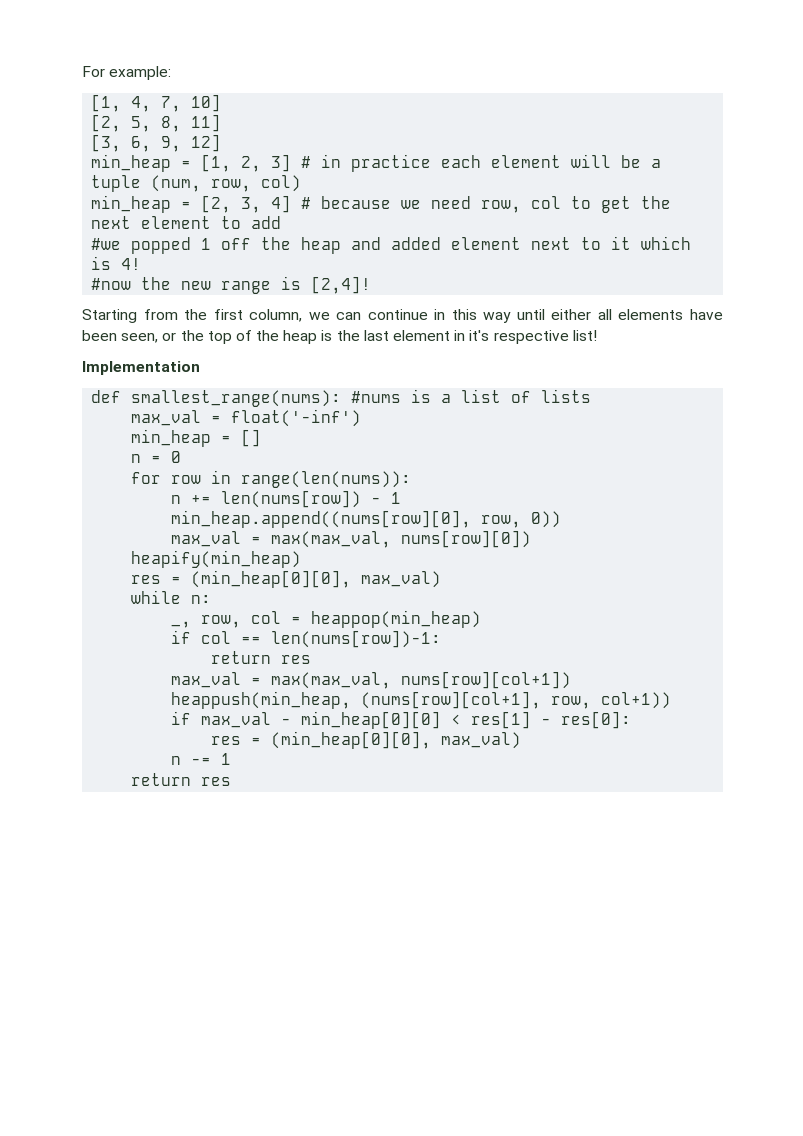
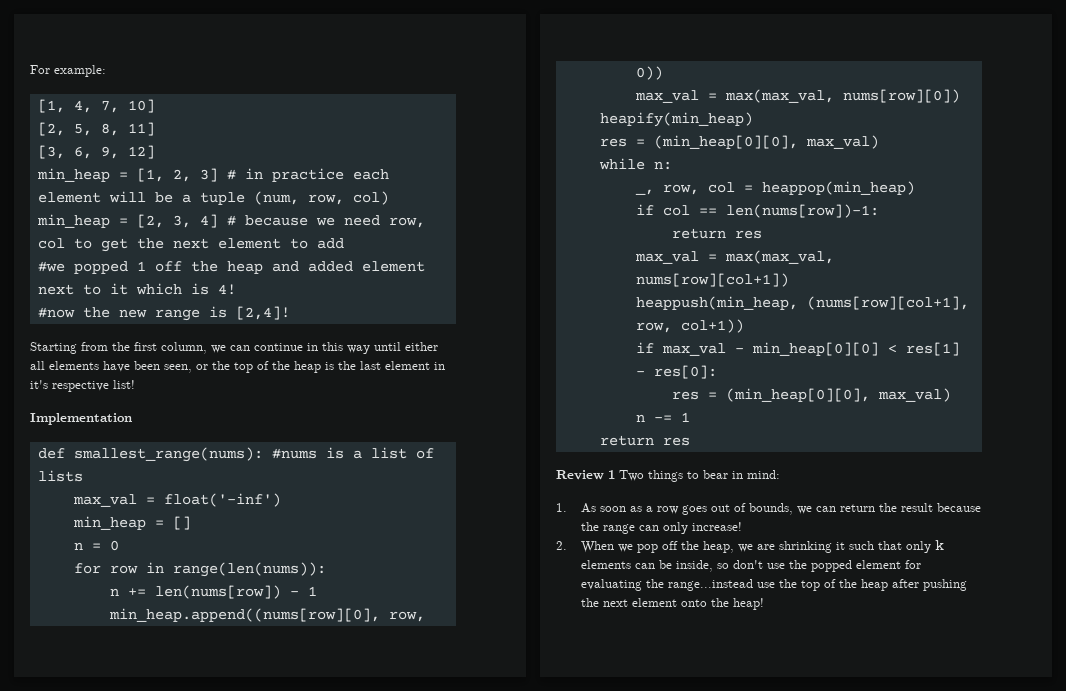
(232, 781) none -> [556,470,780,482] [556,503,981,515] [580,522,742,534] [556,540,944,553] [580,560,921,572] [580,579,967,591] [580,598,764,610] // Review 1 Two things to bear in mind: // 1. As soon as a row goes out of bounds, we can return the result because the range can only increase! // 2. When we pop off the heap, we are shrinking it such that only k elements can be inside, so don't use the popped element for evaluating the range...instead use the top of the heap after pushing the next element onto the heap!

